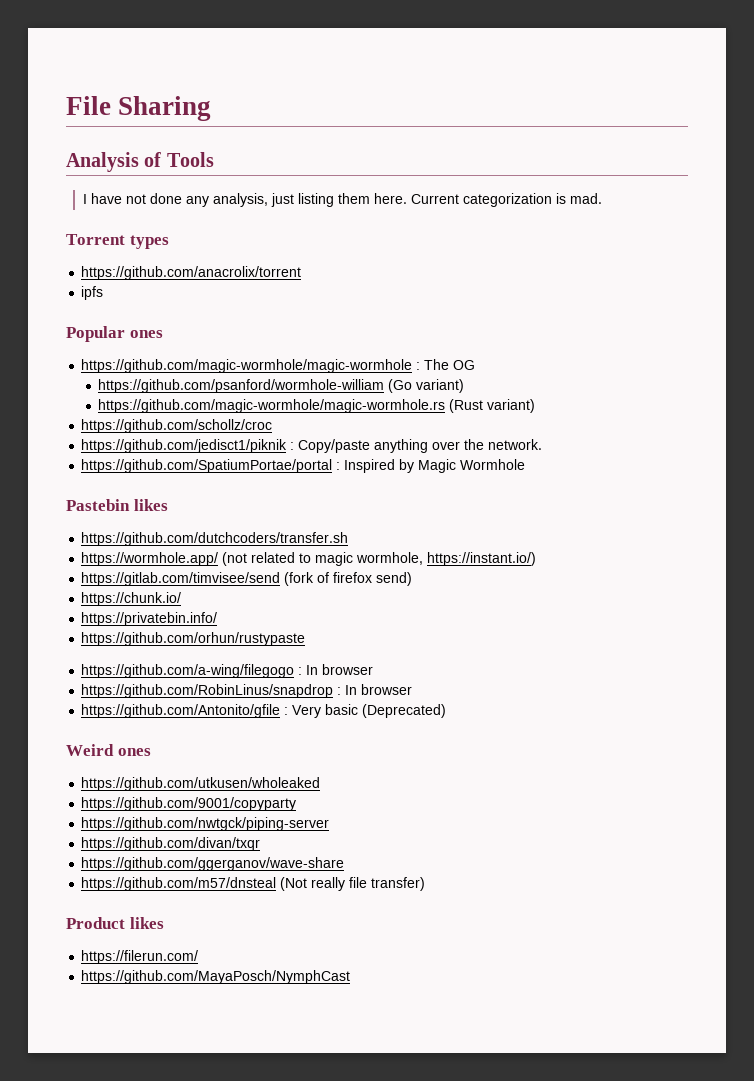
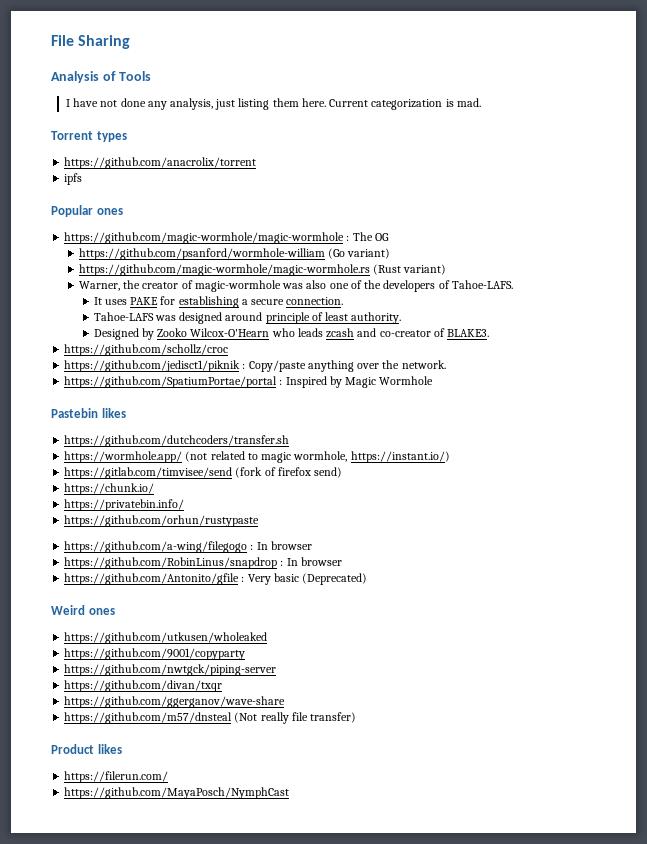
(536, 406) none -> [78,280,513,292] [93,296,344,308] [93,312,402,324] [93,328,490,340] // Warner, the creator of magic-wormhole was also one of the developers of Tahoe-LAFS. // It uses PAKE for establishing a secure connection. // Tahoe-LAFS was designed around principle of least authority. // Designed by Zooko Wilcox-O'Hearn who leads zcash and co-creator of BLAKE3.

